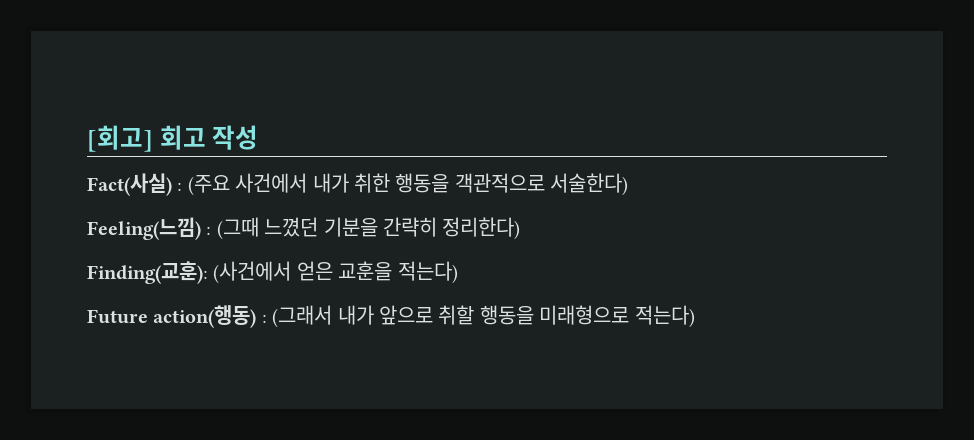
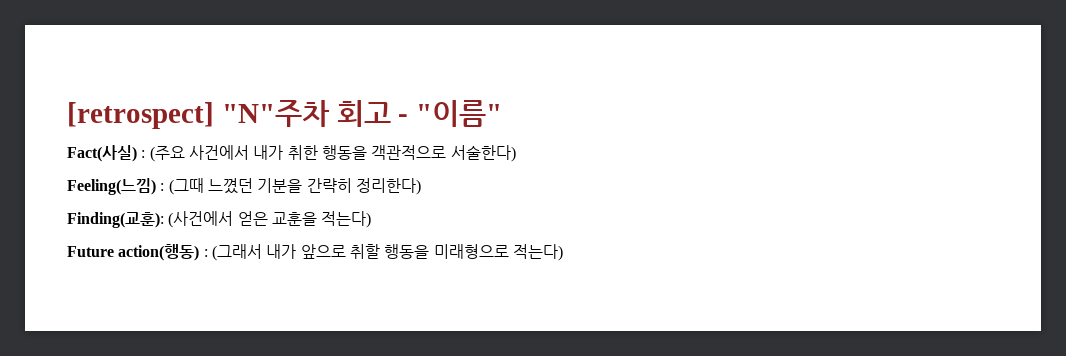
[87,125,259,152] [회고] 회고 작성 -> [67,100,503,129] [retrospect] "N"주차 회고 - "이름"

